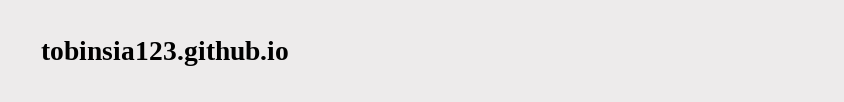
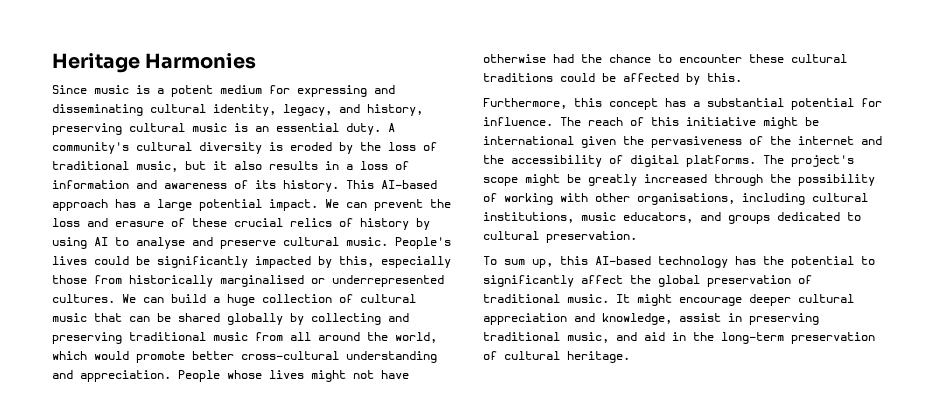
[41,41,289,66] tobinsia123.github.io -> [52,53,257,73] [52,85,395,97] [52,104,423,116] [52,123,395,135] [52,142,437,154] [52,161,409,172] [52,180,437,192] [52,199,451,211] [52,218,430,230] [52,237,451,249] [52,256,451,268] [52,275,444,287] [52,294,416,306] [52,313,409,325] [52,332,437,344] [52,351,437,363] [52,370,409,382] [483,54,847,63] [483,73,742,85] [483,98,882,110] [483,117,819,129] [483,136,882,148] [483,155,854,167] [483,174,875,186] [483,193,868,205] [483,212,861,224] [483,231,637,243] [483,256,875,268] [483,275,812,287] [483,294,854,306] [483,313,819,325] [483,332,875,344] [483,351,630,363] Heritage Harmonies // Since music is a potent medium for expressing and disseminating cultural identity, legacy, and history, preserving cultural music is an essential duty. A community's cultural diversity is eroded by the loss of traditional music, but it also results in a loss of information and awareness of its history. This AI-based approach has a large potential impact. We can prevent the loss and erasure of these crucial relics of history by using AI to analyse and preserve cultural music. People's lives could be significantly impacted by this, especially those from historically marginalised or underrepresented cultures. We can build a huge collection of cultural music that can be shared globally by collecting and preserving traditional music from all around the world, which would promote better cross-cultural understanding and appreciation. People whose lives might not have otherwise had the chance to encounter these cultural traditions could be affected by this. // Furthermore, this concept has a substantial potential for influence. The reach of this initiative might be international given the pervasiveness of the internet and the accessibility of digital platforms. The project's scope might be greatly increased through the possibility of working with other organisations, including cultural institutions, music educators, and groups dedicated to cultural preservation. // To sum up, this AI-based technology has the potential to significantly affect the global preservation of traditional music. It might encourage deeper cultural appreciation and knowledge, assist in preserving traditional music, and aid in the long-term preservation of cultural heritage.

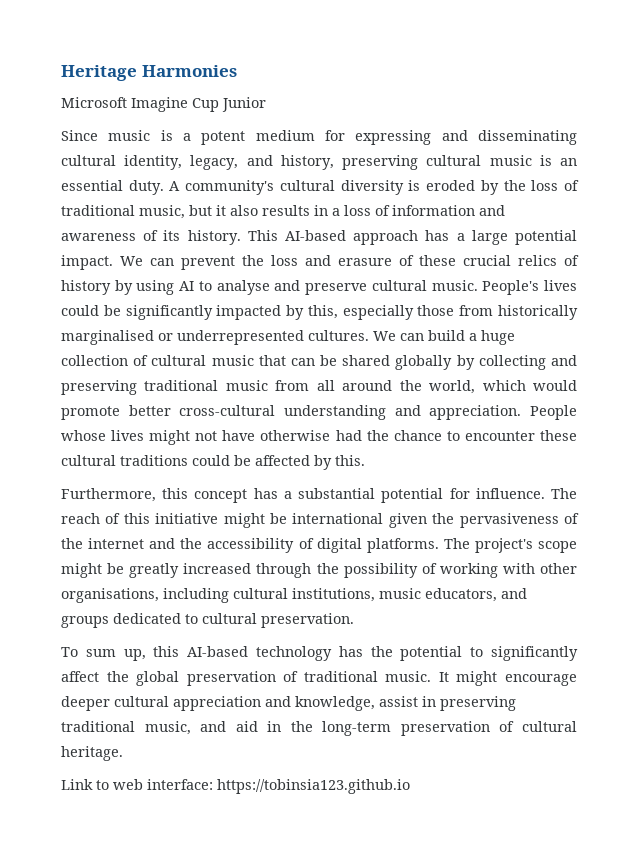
(257, 61) none -> [61,97,266,112] // Microsoft Imagine Cup Junior
(630, 357) none -> [61,779,410,794] // Link to web interface: https://tobinsia123.github.io

